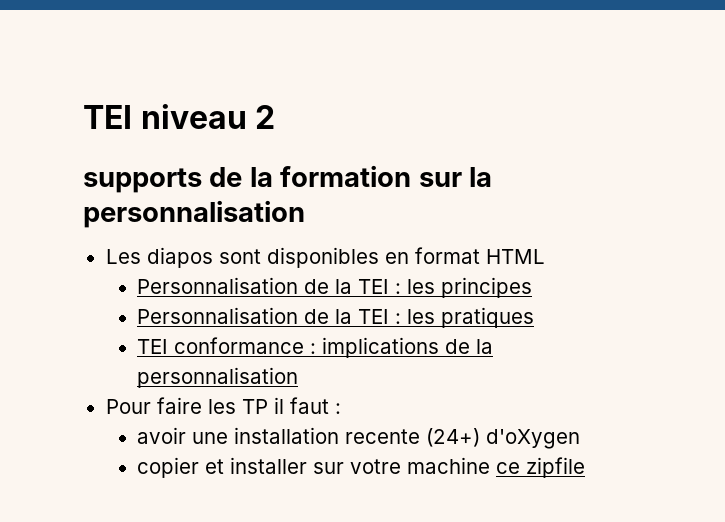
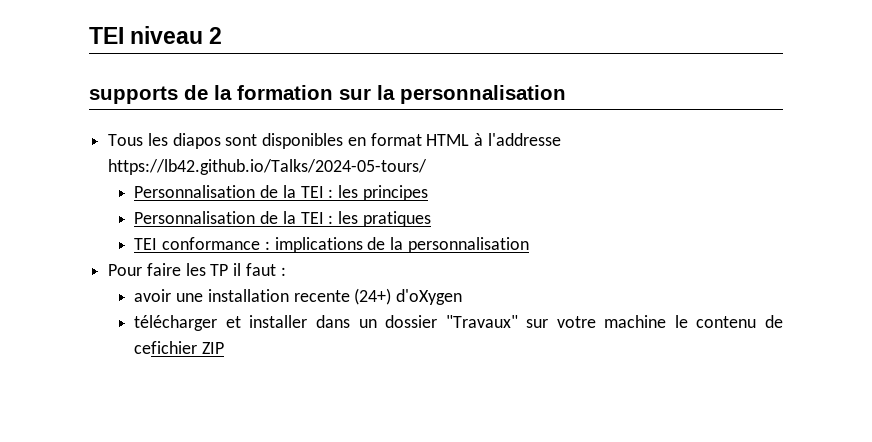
[105,249,141,264] Les -> [108,133,168,146] Tous les
(545, 256) none -> [474,133,561,146] [108,159,428,175] à l'addresse https://lb42.github.io/Talks/2024-05-tours/
[136,457,199,478] copier -> [134,315,218,331] télécharger
[312,457,585,478] sur votre machine ce zipfile -> [315,315,783,328] [134,341,225,354] dans un dossier "Travaux" sur votre machine le contenu de cefichier ZIP

